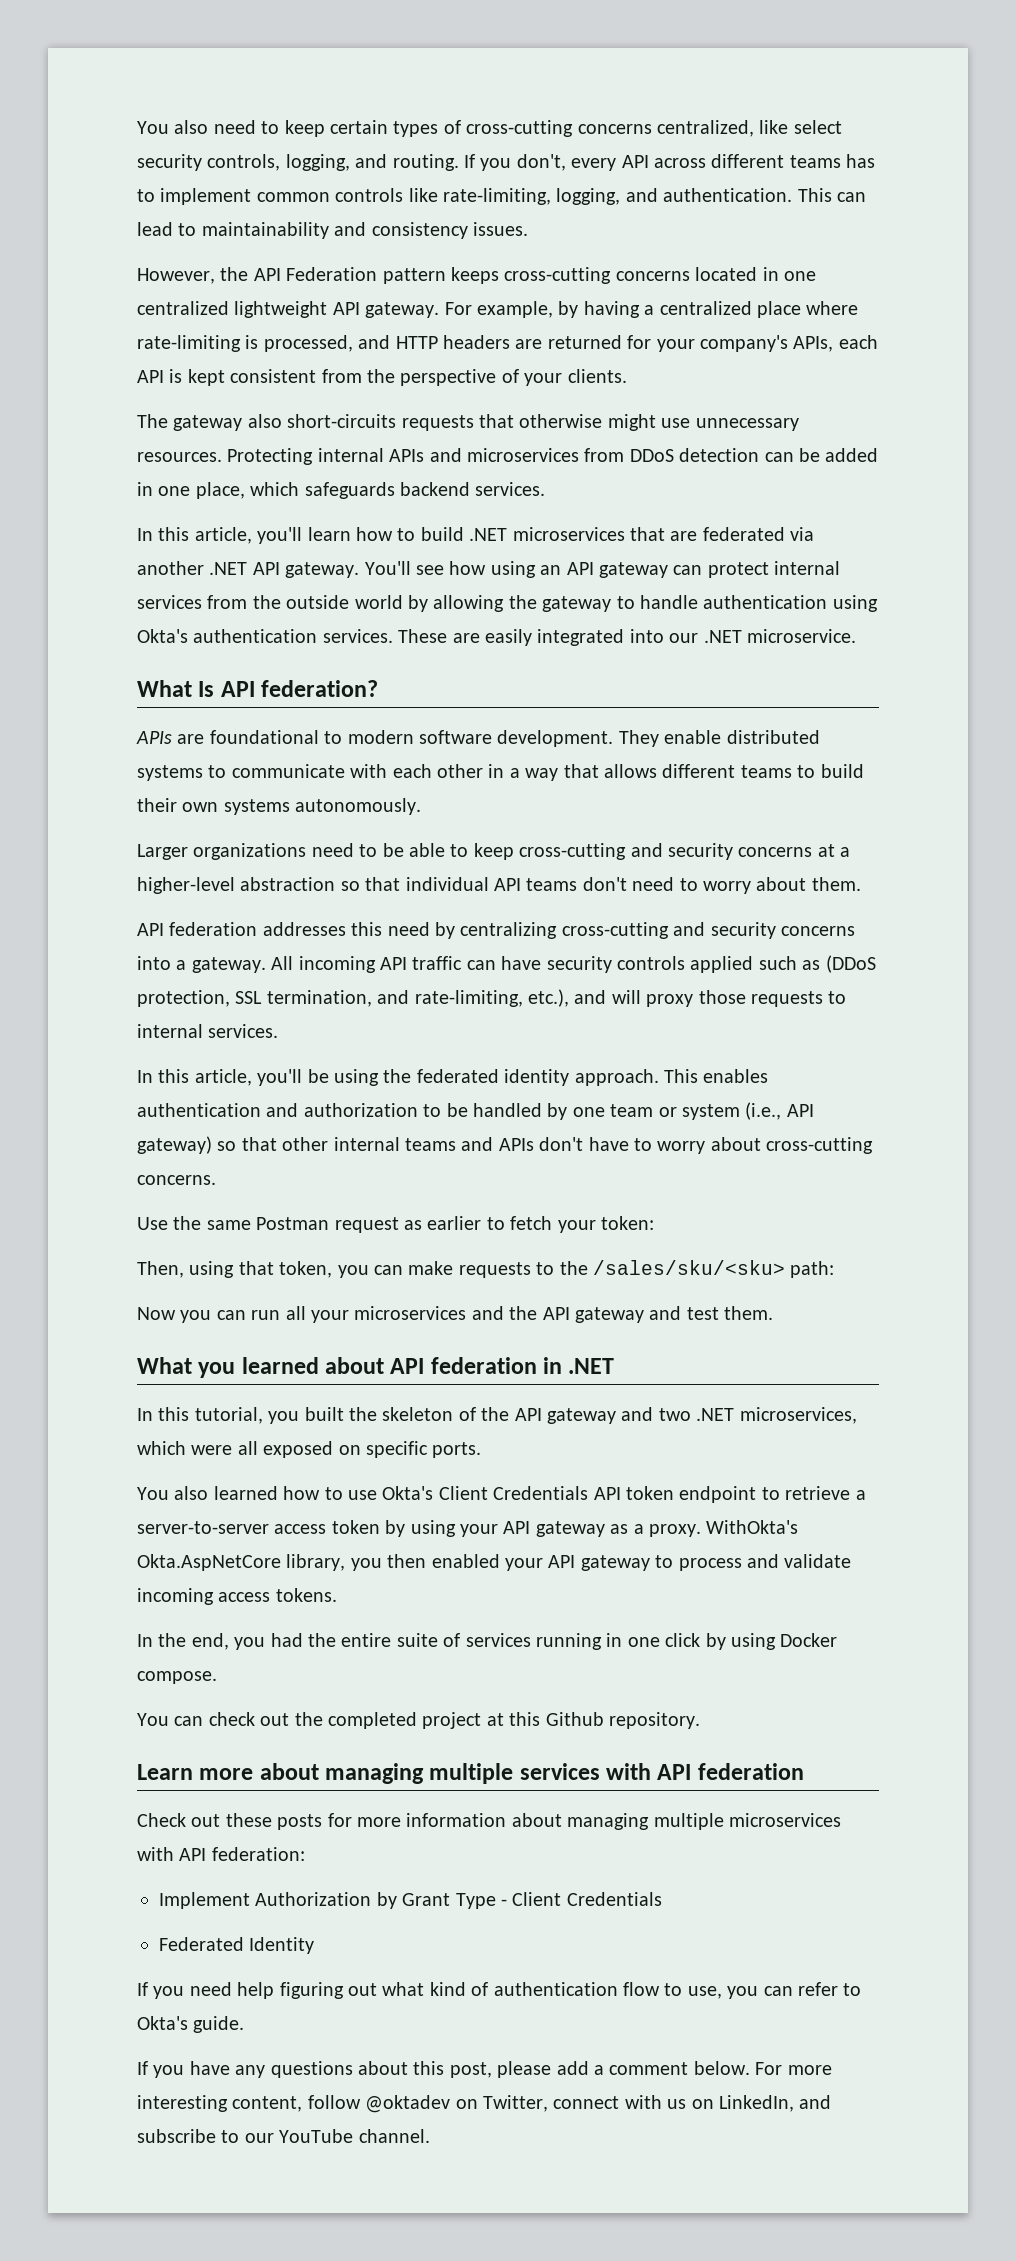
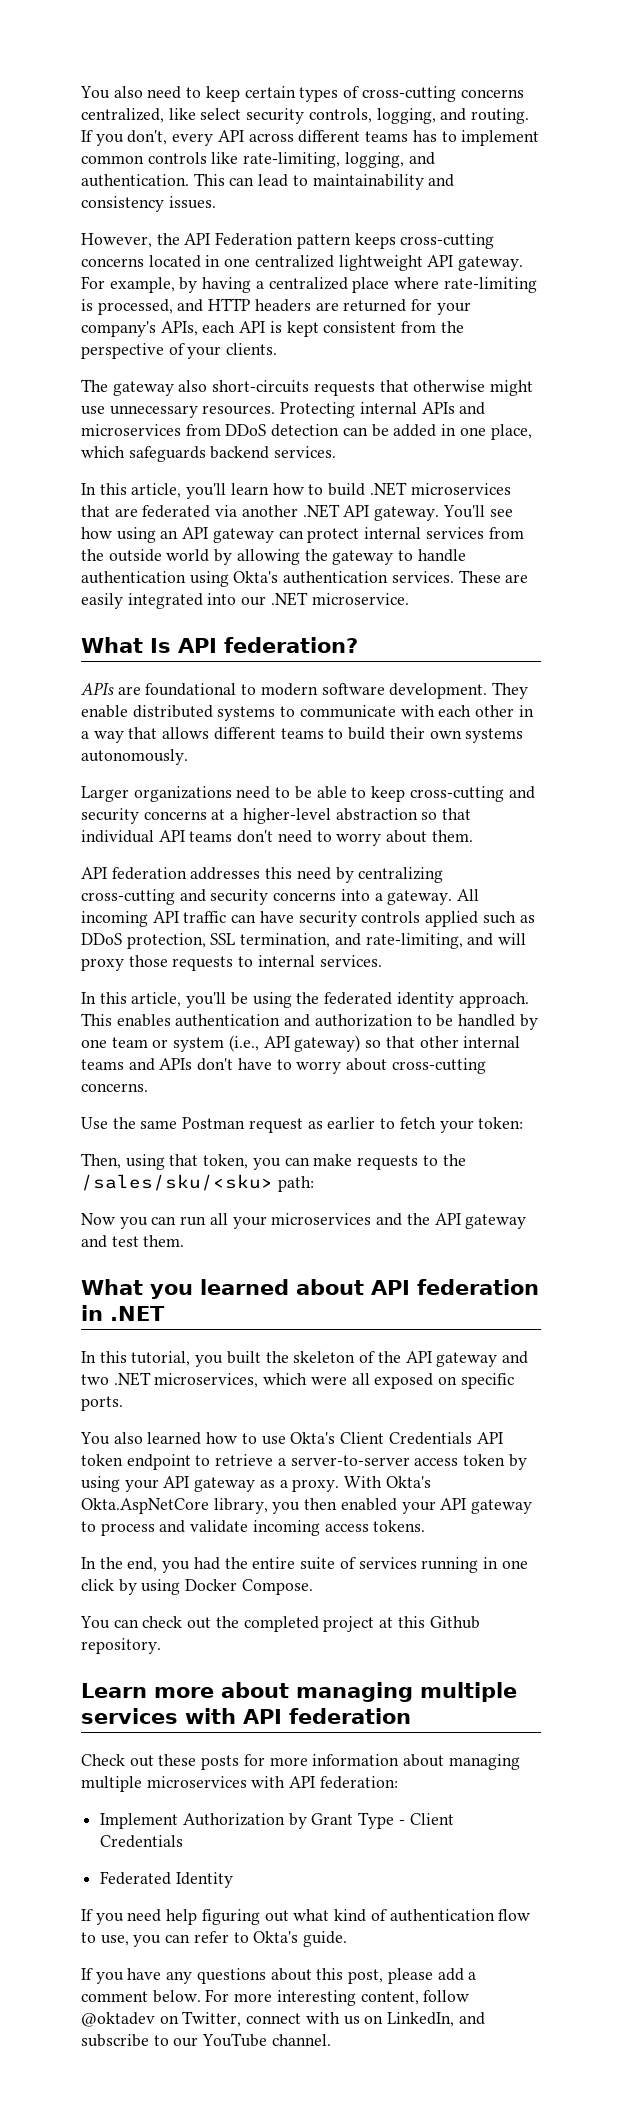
[825,955,876,973] (DDoS -> [81,933,122,945] DDoS
[528,989,569,1007] etc.), -> (463, 941) none
[706,1520,799,1534] WithOkta's -> [344,1476,431,1488] With Okta's
[137,1671,217,1684] compose. -> [241,1579,313,1595] Compose.

